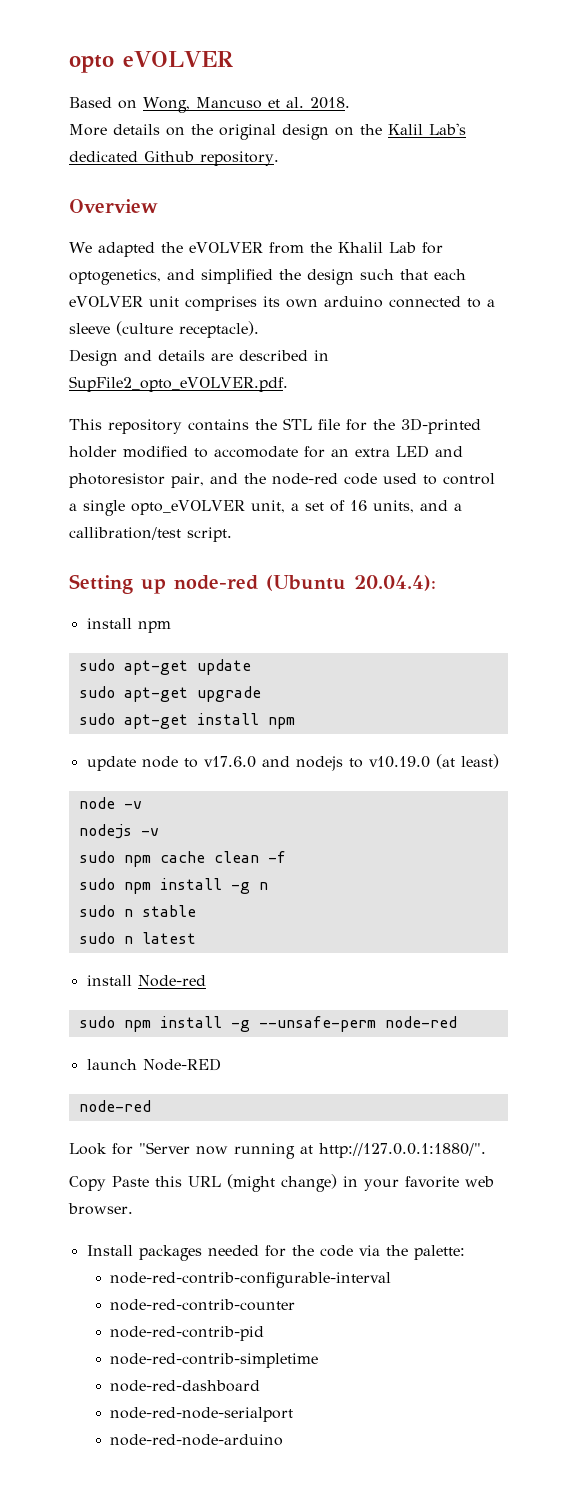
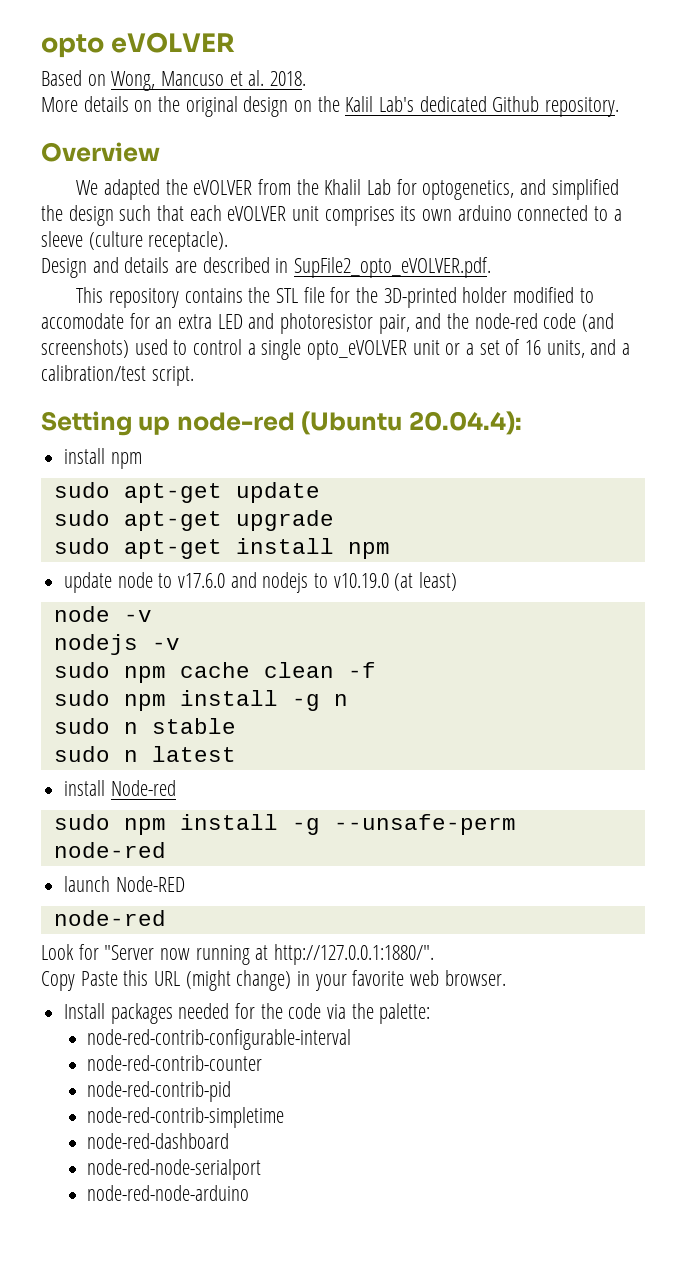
(377, 479) none -> [582,313,615,332] [41,339,129,358] (and screenshots)
[250,500,285,513] unit, -> [412,340,461,355] unit or
[69,527,181,540] callibration/test -> [41,365,146,381] calibration/test

